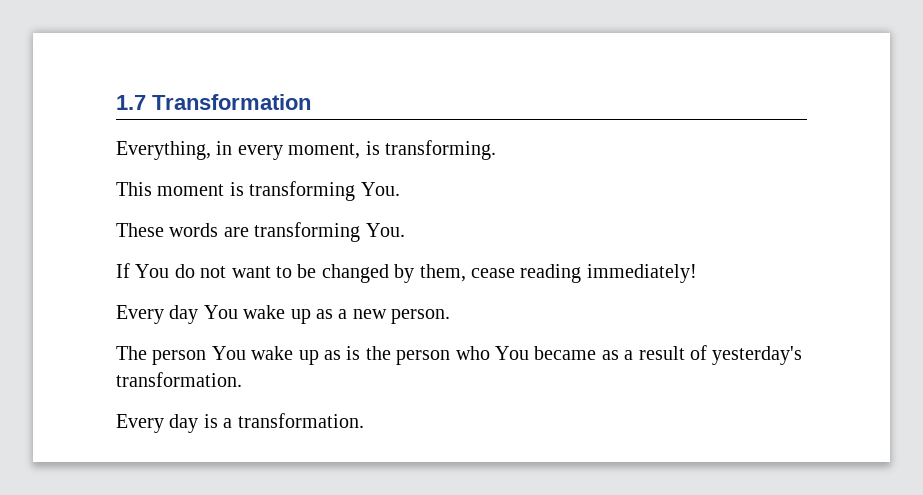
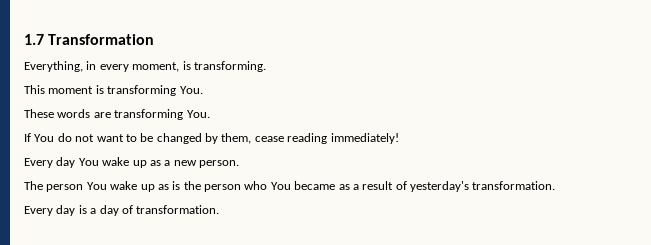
(233, 423) none -> [99,205,133,216] day of

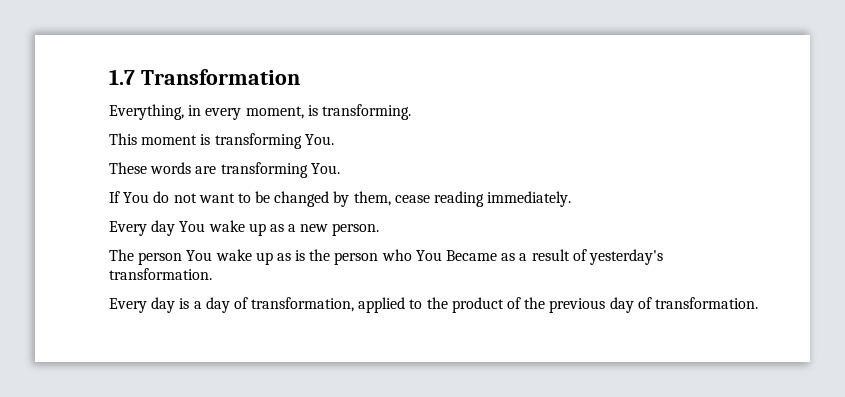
[330,133,399,144] immediately! -> [487,191,572,207] immediately.
[294,181,336,190] became -> [446,250,498,261] Became
(133, 209) none -> [251,297,652,313] transformation, applied to the product of the previous day of

